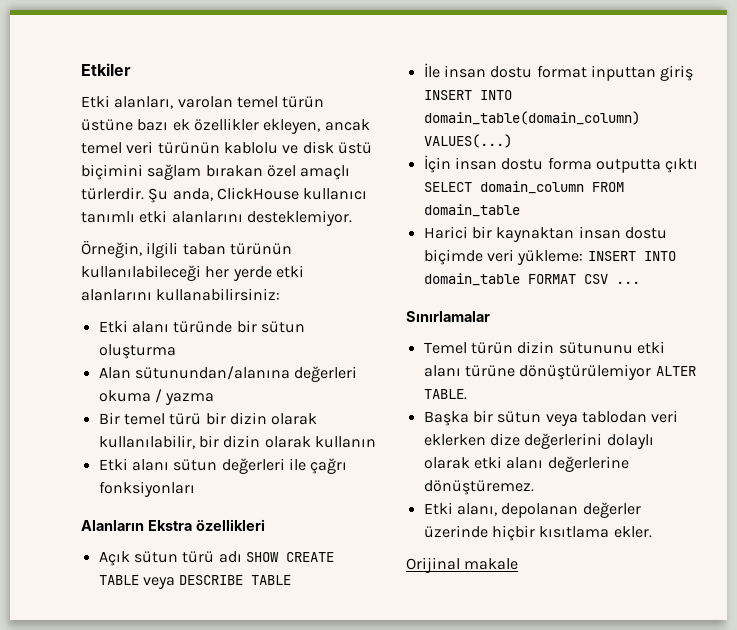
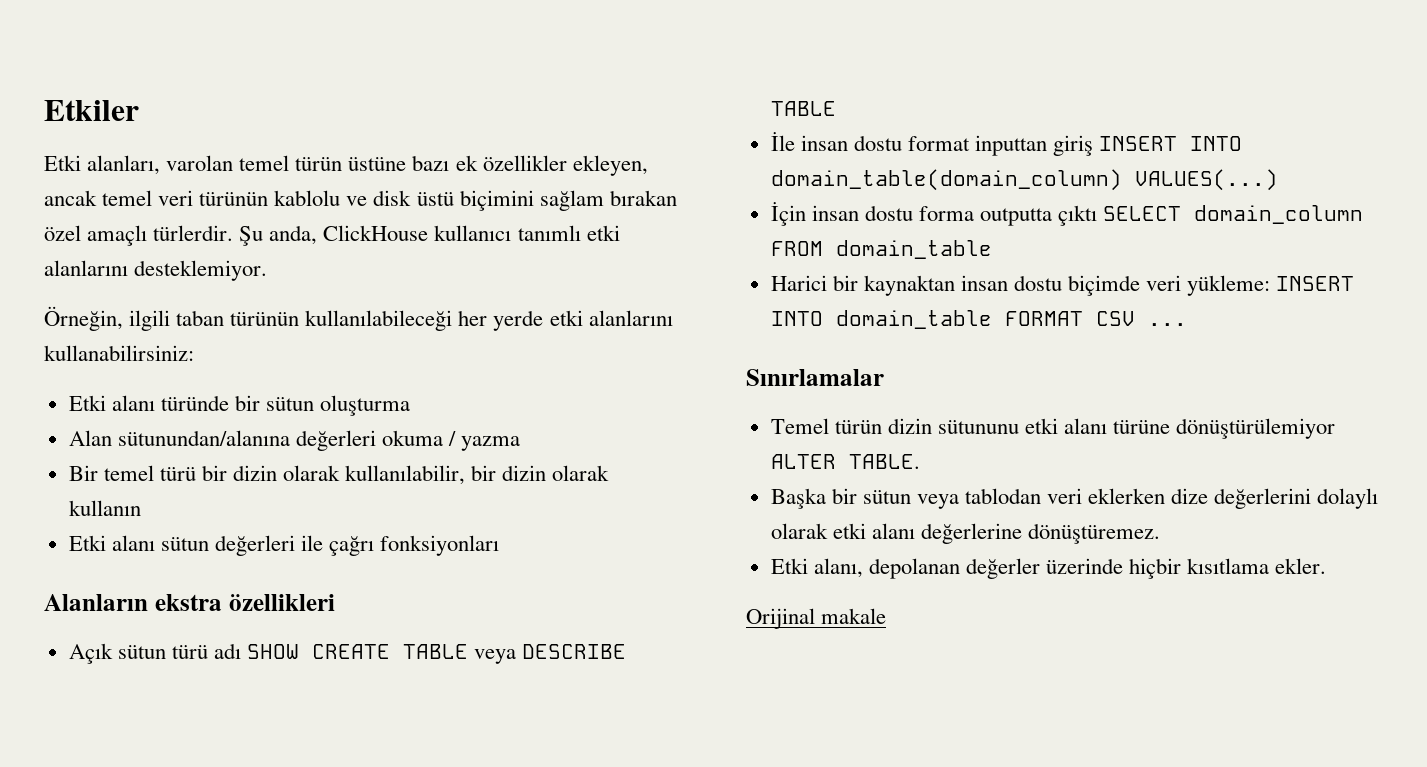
[147,520,192,531] Ekstra -> [154,594,222,611] ekstra

